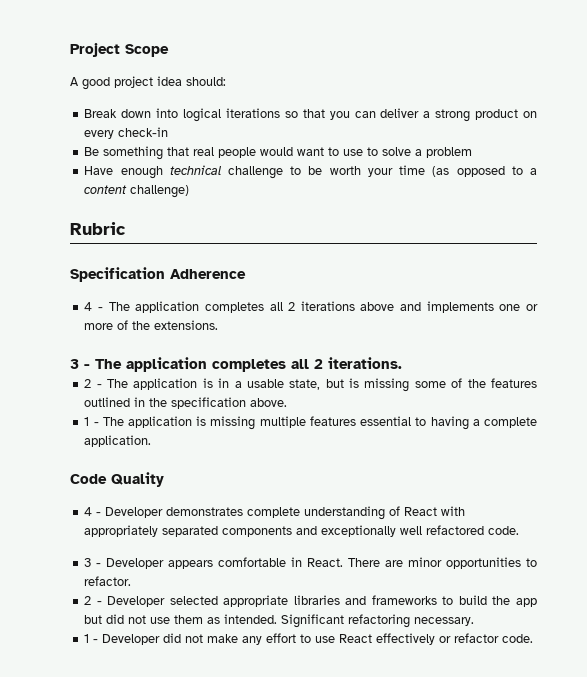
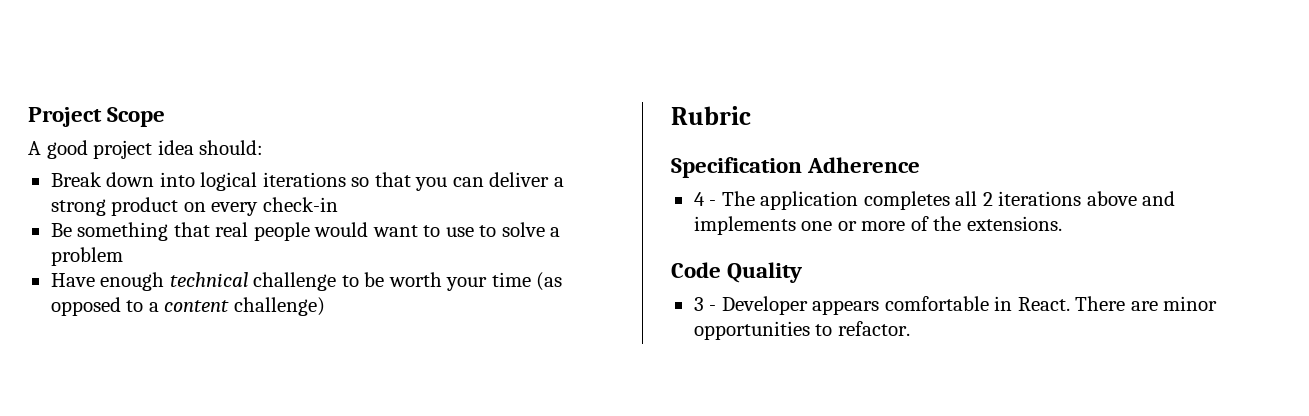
[70,357,402,372] [84,378,537,392] [84,397,288,409] [84,416,538,430] [84,435,152,447] [70,472,164,487] [84,506,466,520] [84,525,520,537] 3 - The application completes all 2 iterations. // 2 - The application is in a usable state, but is missing some of the features outlined in the specification above. // 1 - The application is missing multiple features essential to having a complete application. // Code Quality // 4 - Developer demonstrates complete understanding of React with appropriately separated components and exceptionally well refactored code. -> [671,262,803,283] Code Quality
[84,595,537,607] [84,614,475,628] [84,633,534,645] // 2 - Developer selected appropriate libraries and frameworks to build the app but did not use them as intended. Significant refactoring necessary. // 1 - Developer did not make any effort to use React effectively or refactor code. -> (910, 328) none

